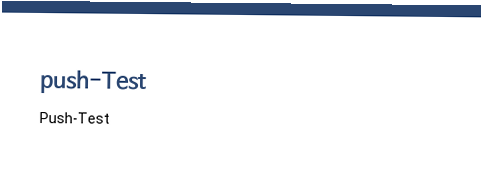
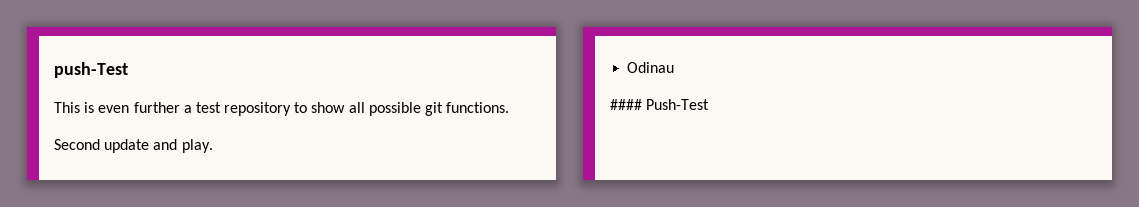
(147, 82) none -> [54,102,510,116] [54,139,213,153] [627,62,675,73] [610,99,642,110] This is even further a test repository to show all possible git functions. // Second update and play. // Odinau // ####

